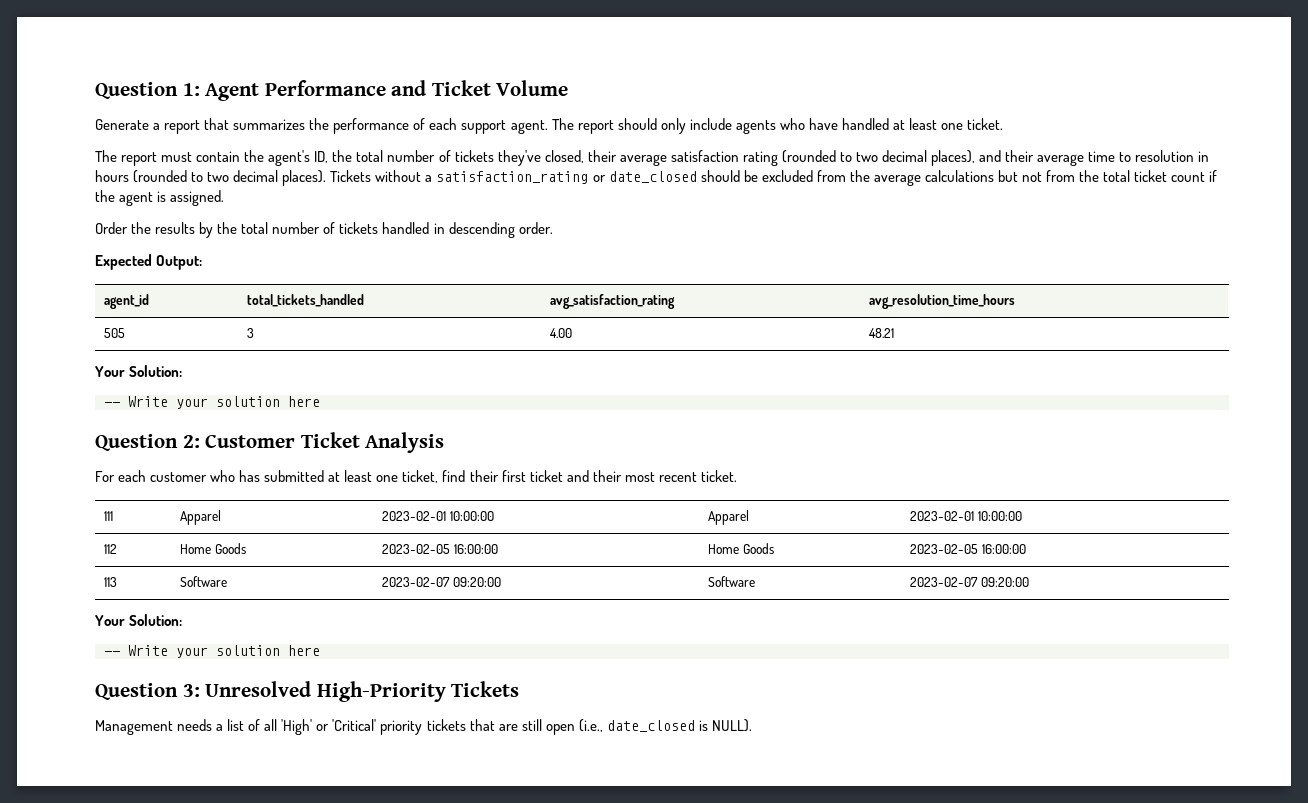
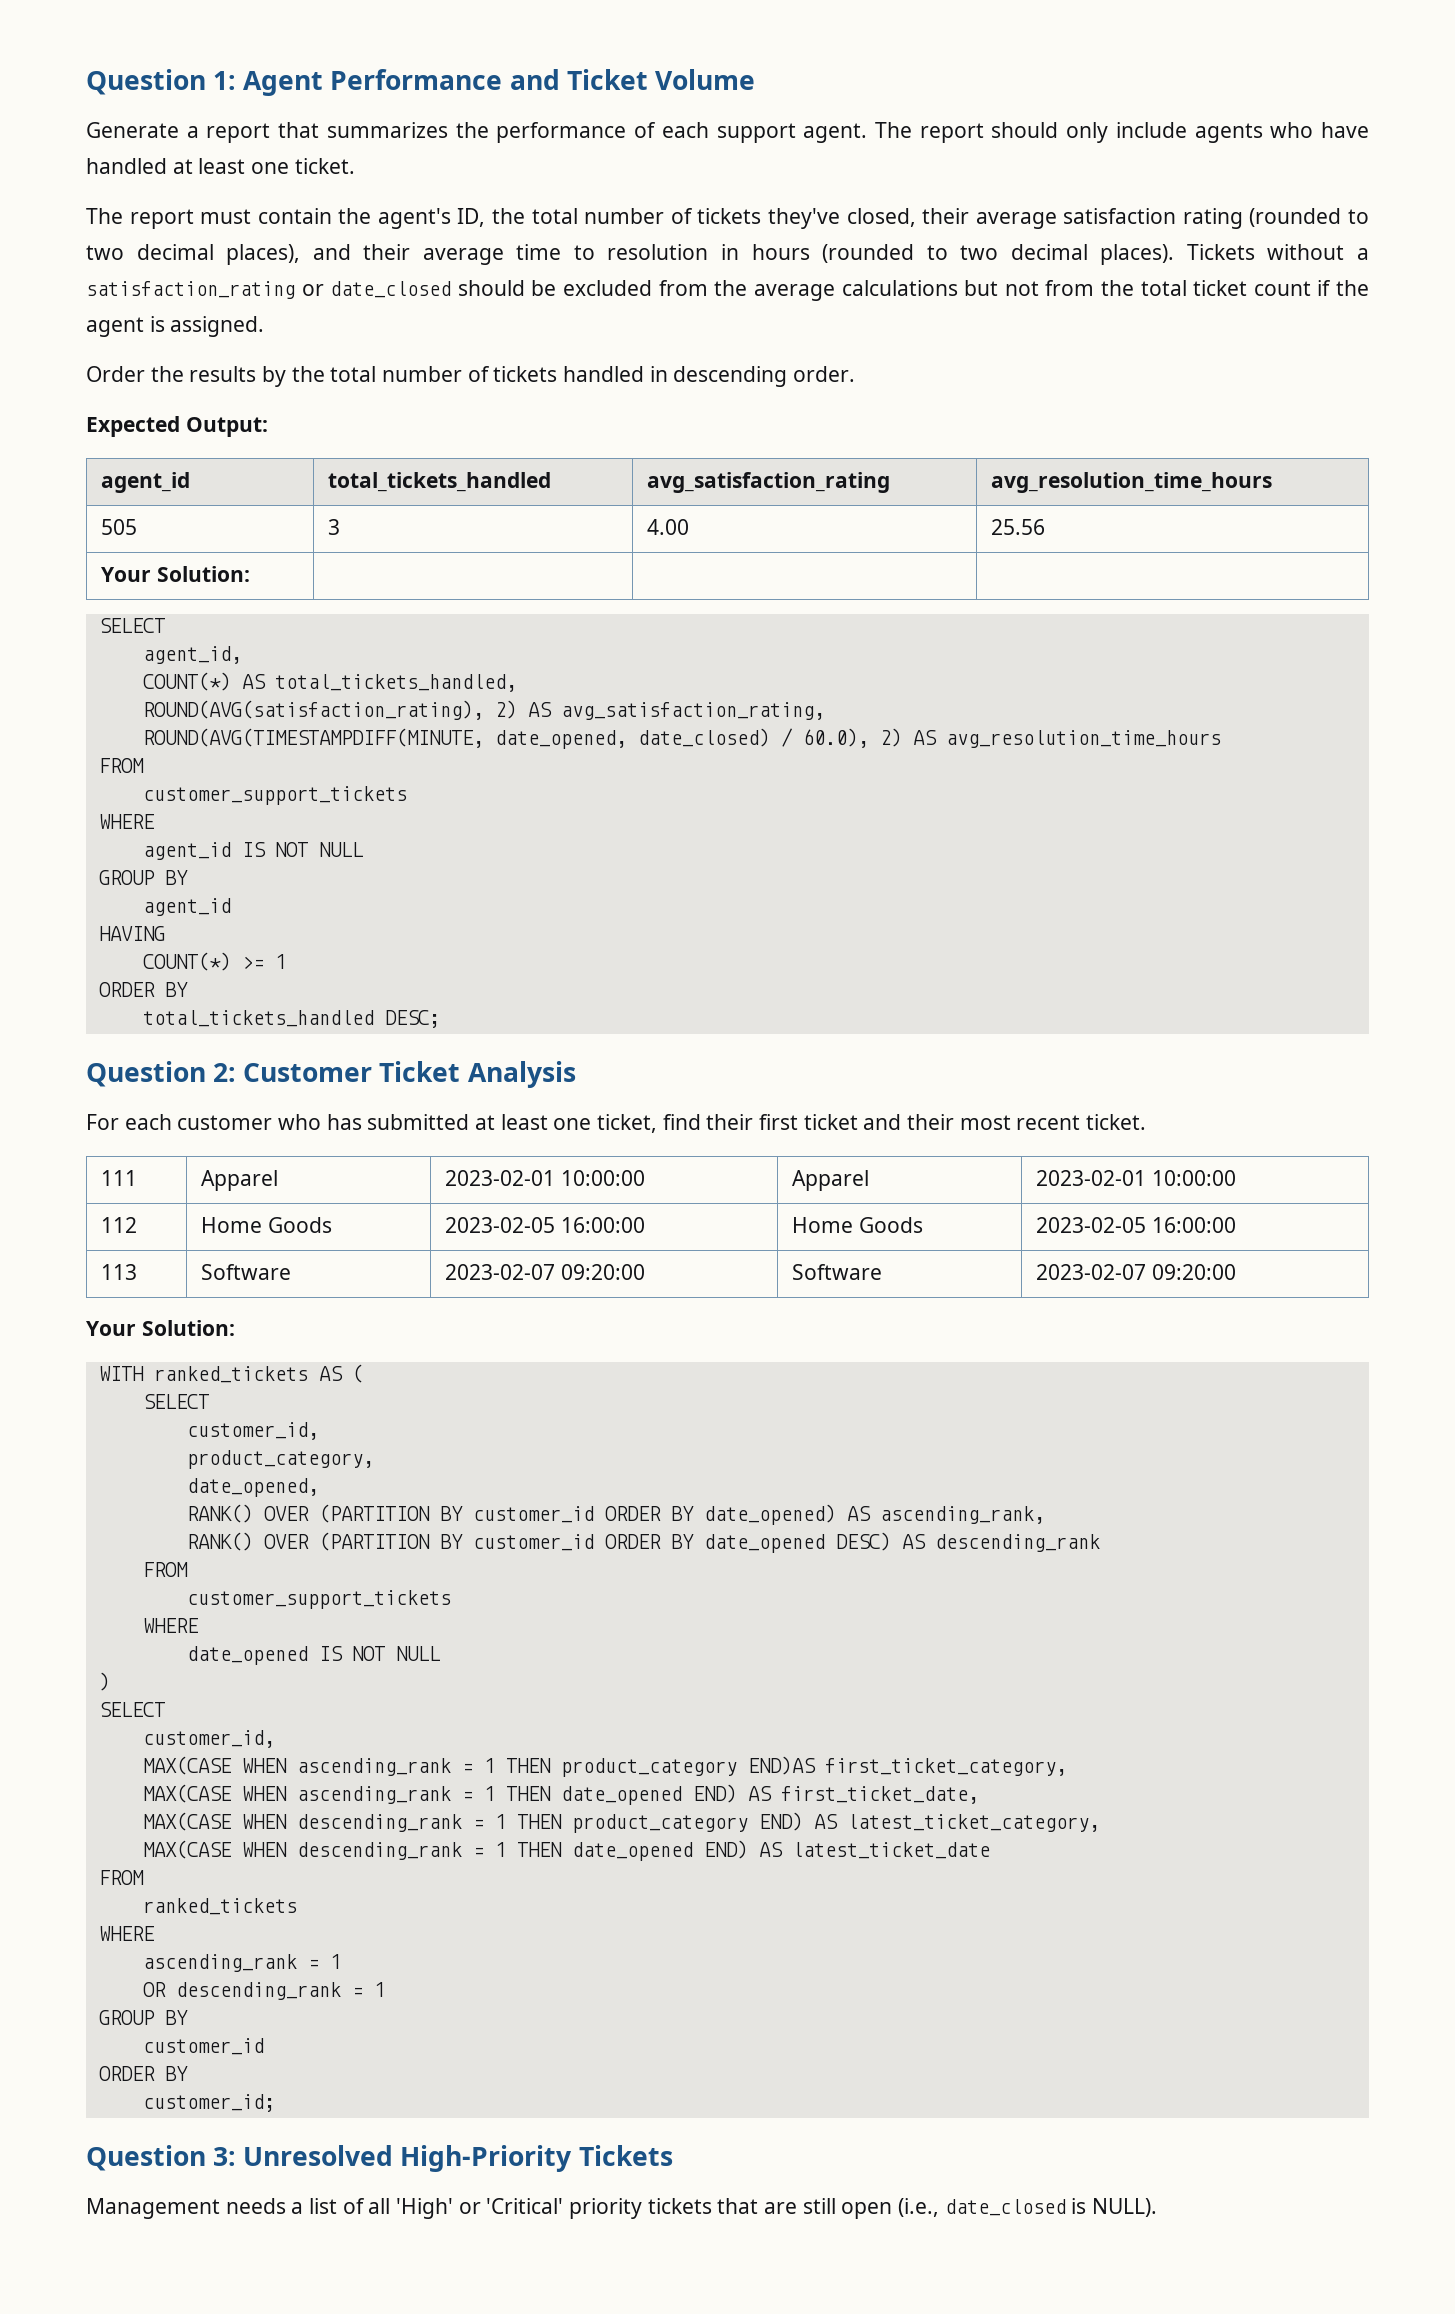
[869,328,895,338] [95,365,183,377] [104,396,320,409] 48.21 // Your Solution: // -- Write your solution here -> [991,519,1046,535] [101,566,251,582] [98,618,165,633] [142,646,242,664] [142,672,517,692] [142,700,825,720] [142,728,1221,749] [98,758,144,773] [142,786,407,805] [98,814,154,829] [142,842,363,860] [98,870,188,885] [142,898,231,916] [98,926,165,941] [142,952,286,971] [98,982,188,997] [142,1010,440,1028] 25.56 // Your Solution: | | | // SELECT // agent_id, // COUNT(*) AS total_tickets_handled, // ROUND(AVG(satisfaction_rating), 2) AS avg_satisfaction_rating, // ROUND(AVG(TIMESTAMPDIFF(MINUTE, date_opened, date_closed) / 60.0), 2) AS avg_resolution_time_hours // FROM // customer_support_tickets // WHERE // agent_id IS NOT NULL // GROUP BY // agent_id // HAVING // COUNT(*) >= 1 // ORDER BY // total_tickets_handled DESC;
[104,645,320,658] -- Write your solution here -> [98,1364,363,1383] [142,1394,209,1409] [186,1422,319,1440] [186,1450,374,1469] [186,1478,319,1497] [186,1504,1045,1525] [186,1532,1100,1553] [142,1562,188,1577] [186,1590,451,1609] [142,1618,198,1633] [186,1646,440,1665] [98,1672,110,1691] [98,1702,165,1717] [142,1730,275,1748] [142,1756,1067,1777] [142,1784,979,1805] [142,1812,1100,1833] [142,1840,990,1861] [98,1870,144,1885] [142,1898,297,1915] [98,1926,154,1941] [142,1954,341,1972] [142,1982,385,2000] [98,2010,188,2025] [142,2038,264,2055] [98,2066,188,2081] [142,2094,275,2112] WITH ranked_tickets AS ( // SELECT // customer_id, // product_category, // date_opened, // RANK() OVER (PARTITION BY customer_id ORDER BY date_opened) AS ascending_rank, // RANK() OVER (PARTITION BY customer_id ORDER BY date_opened DESC) AS descending_rank // FROM // customer_support_tickets // WHERE // date_opened IS NOT NULL // ) // SELECT // customer_id, // MAX(CASE WHEN ascending_rank = 1 THEN product_category END)AS first_ticket_category, // MAX(CASE WHEN ascending_rank = 1 THEN date_opened END) AS first_ticket_date, // MAX(CASE WHEN descending_rank = 1 THEN product_category END) AS latest_ticket_category, // MAX(CASE WHEN descending_rank = 1 THEN date_opened END) AS latest_ticket_date // FROM // ranked_tickets // WHERE // ascending_rank = 1 // OR descending_rank = 1 // GROUP BY // customer_id // ORDER BY // customer_id;

